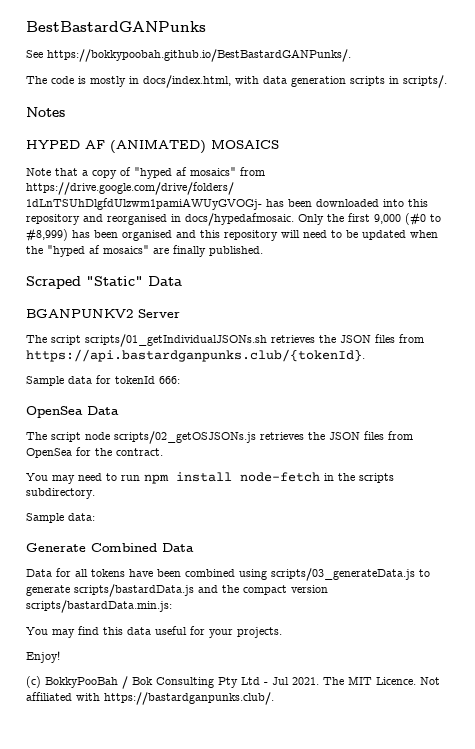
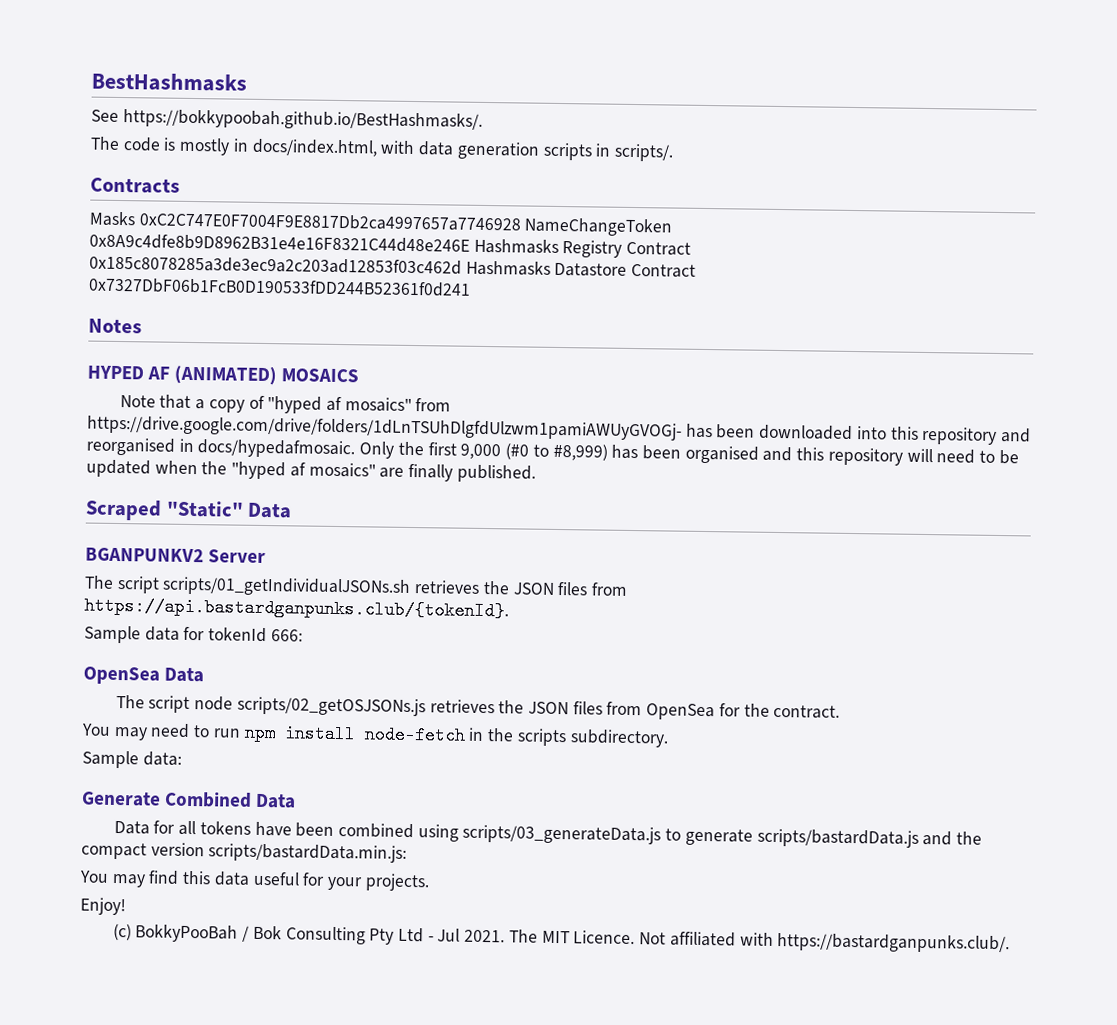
[26,21,206,32] BestBastardGANPunks -> [91,72,247,92] BestHashmasks
[47,49,351,62] https://bokkypoobah.github.io/BestBastardGANPunks/. -> [122,109,483,131] https://bokkypoobah.github.io/BestHashmasks/.
(447, 81) none -> [90,177,180,194] [89,211,673,237] [89,233,692,258] [89,255,697,278] [88,277,471,297] // Contracts // Masks 0xC2C747E0F7004F9E8817Db2ca4997657a7746928 NameChangeToken 0x8A9c4dfe8b9D8962B31e4e16F8321C44d48e246E Hashmasks Registry Contract 0x185c8078285a3de3ec9a2c203ad12853f03c462d Hashmasks Datastore Contract 0x7327DbF06b1FcB0D190533fDD244B52361f0d241

